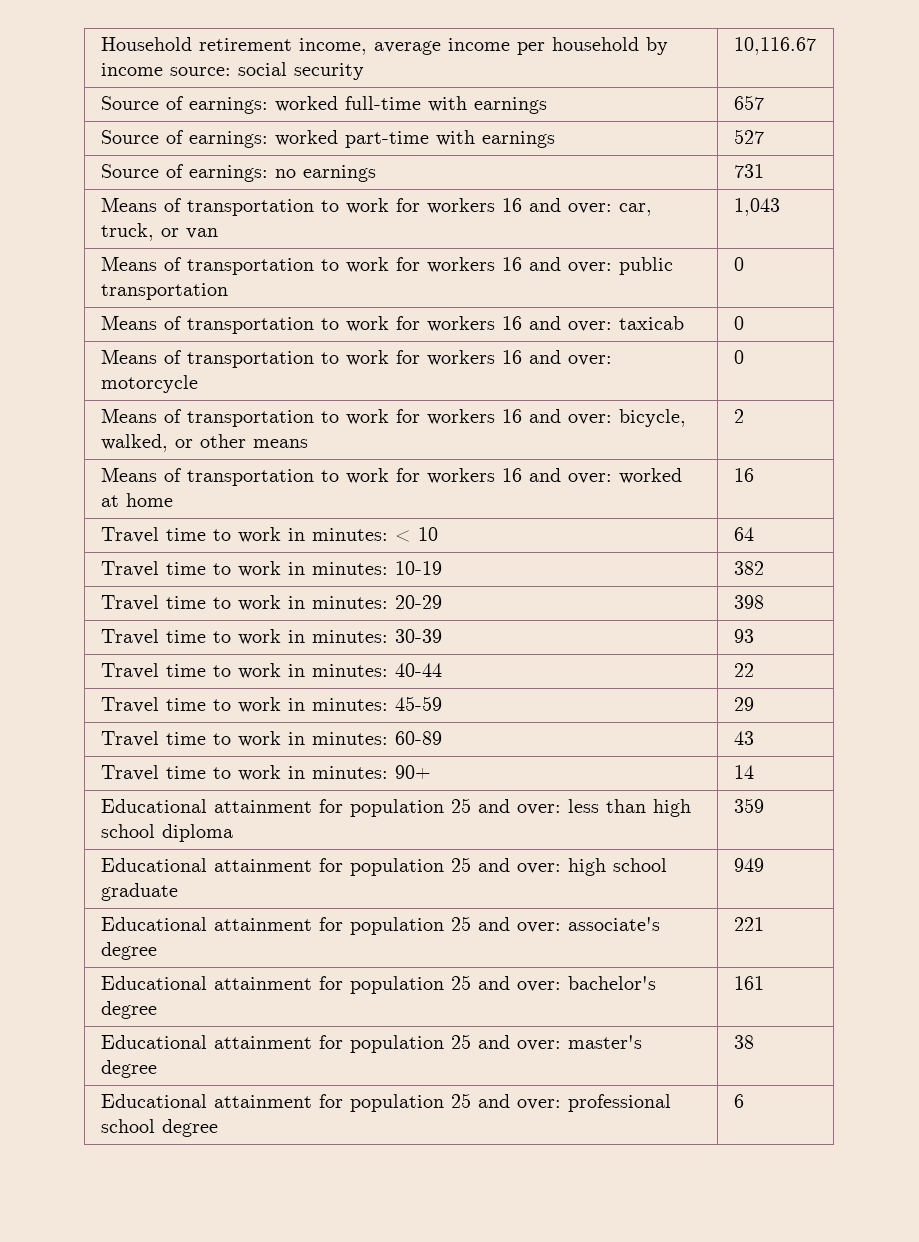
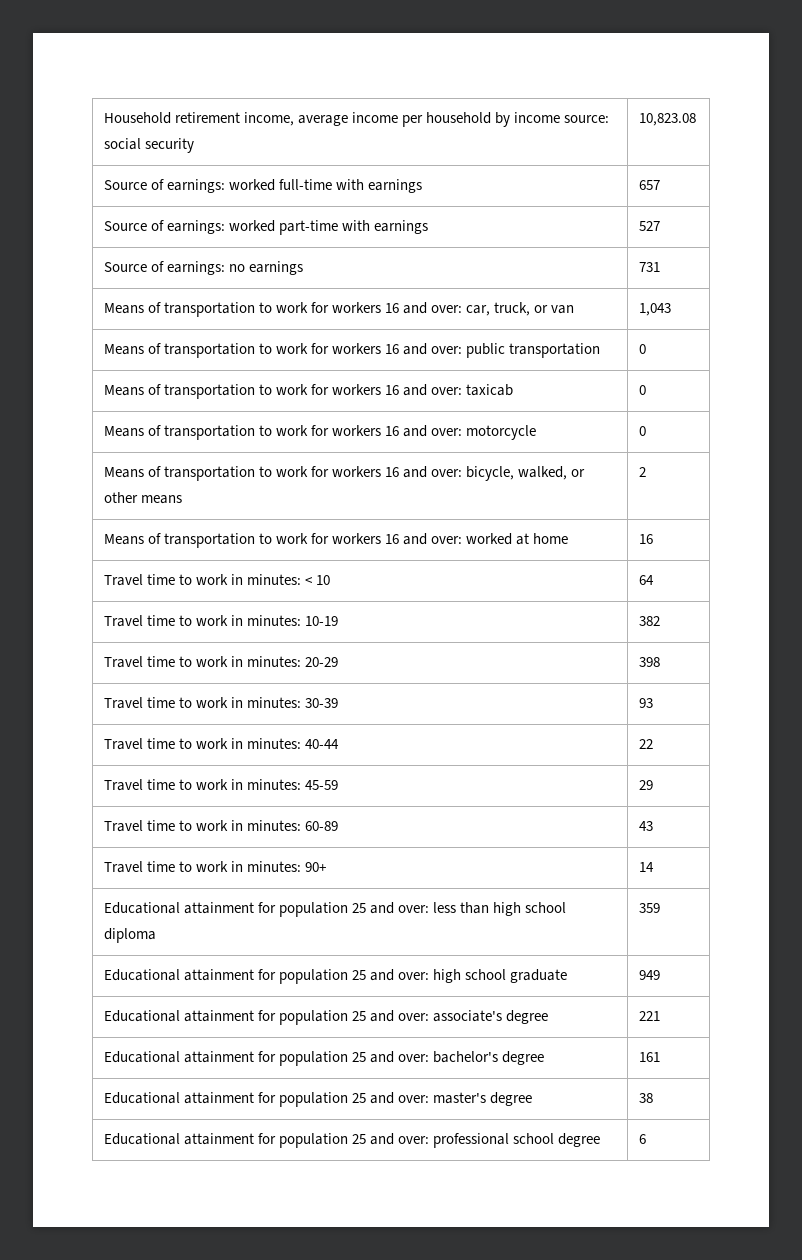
[733,37,816,55] 10,116.67 -> [638,113,696,126] 10,823.08

